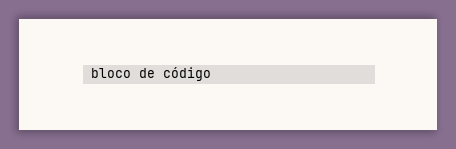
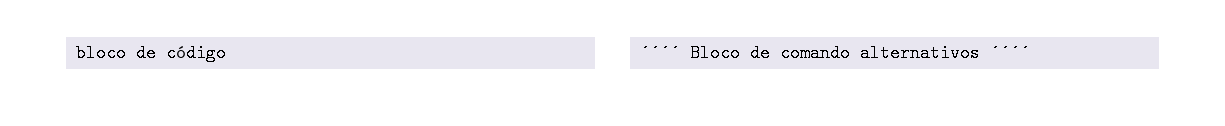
(211, 74) none -> [640,44,1031,62] // ´´´´ Bloco de comando alternativos ´´´´

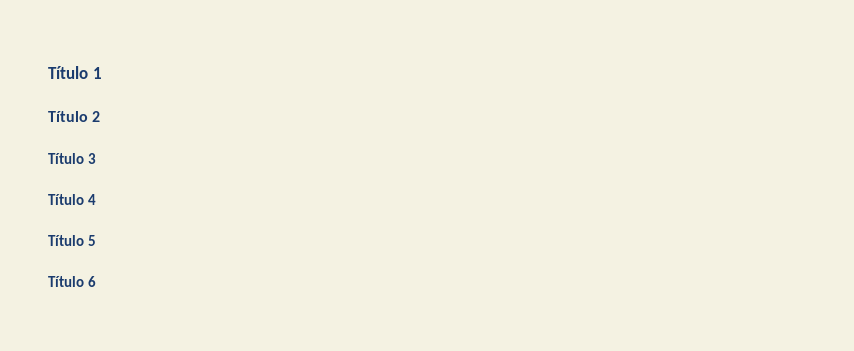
[76,44,227,62] [640,44,1031,62] bloco de código // ´´´´ Bloco de comando alternativos ´´´´ -> [48,66,102,79] [48,111,101,122] [48,153,97,164] [48,194,96,205] [48,235,96,246] [48,276,96,287] Título 1 // Título 2 // Título 3 // Título 4 // Título 5 // Título 6

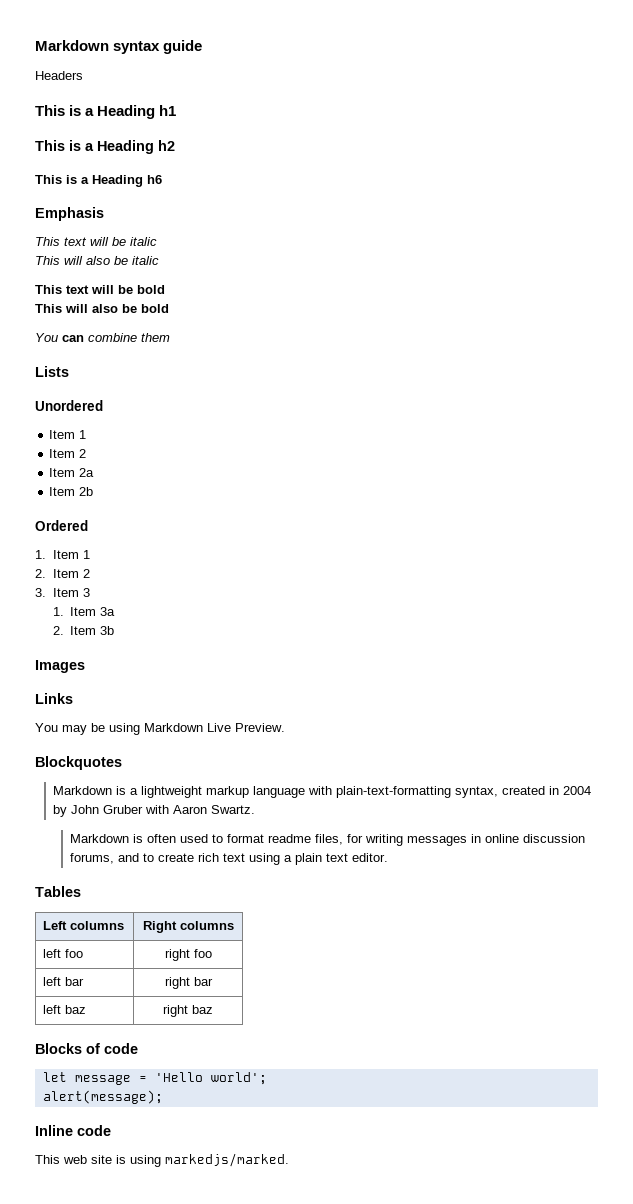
[48,66,102,79] [48,111,101,122] [48,153,97,164] [48,194,96,205] [48,235,96,246] [48,276,96,287] Título 1 // Título 2 // Título 3 // Título 4 // Título 5 // Título 6 -> [35,40,203,54] [35,71,83,80] [35,105,177,119] [35,140,175,154] [35,175,162,187] [35,207,104,221] [35,237,157,246] [35,256,159,265] [35,285,165,294] [35,304,169,313] [35,333,170,342] [35,366,69,377] [35,400,103,411] [49,430,87,439] [49,449,87,458] [49,468,95,477] [49,487,94,496] [35,520,88,531] [35,550,90,559] [35,569,90,578] [35,588,90,597] [52,607,116,616] [52,626,115,635] [35,660,85,673] [35,693,73,704] [35,723,285,735] [35,756,122,770] [52,786,591,798] [52,805,255,817] [70,834,586,846] [70,853,389,865] [35,886,81,897] [43,921,125,930] [142,921,234,933] [43,949,84,958] [164,949,212,961] [43,977,85,986] [164,977,213,989] [43,1005,87,1014] [163,1005,213,1017] [35,1043,138,1054] [42,1072,267,1085] [42,1090,163,1104] [35,1125,111,1136] [35,1153,289,1167] Markdown syntax guide // Headers // This is a Heading h1 // This is a Heading h2 // This is a Heading h6 // Emphasis // This text will be italic // This will also be italic // This text will be bold // This will also be bold // You can combine them // Lists // Unordered // Item 1 // Item 2 // Item 2a // Item 2b // Ordered // 1. Item 1 // 2. Item 2 // 3. Item 3 // 1. Item 3a // 2. Item 3b // Images // Links // You may be using Markdown Live Preview. // Blockquotes // Markdown is a lightweight markup language with plain-text-formatting syntax, created in 2004 by John Gruber with Aaron Swartz. // Markdown is often used to format readme files, for writing messages in online discussion forums, and to create rich text using a plain text editor. // Tables // Left columns | Right columns // left foo | right foo // left bar | right bar // left baz | right baz // Blocks of code // let message = 'Hello world'; // alert(message); // Inline code // This web site is using markedjs/marked.

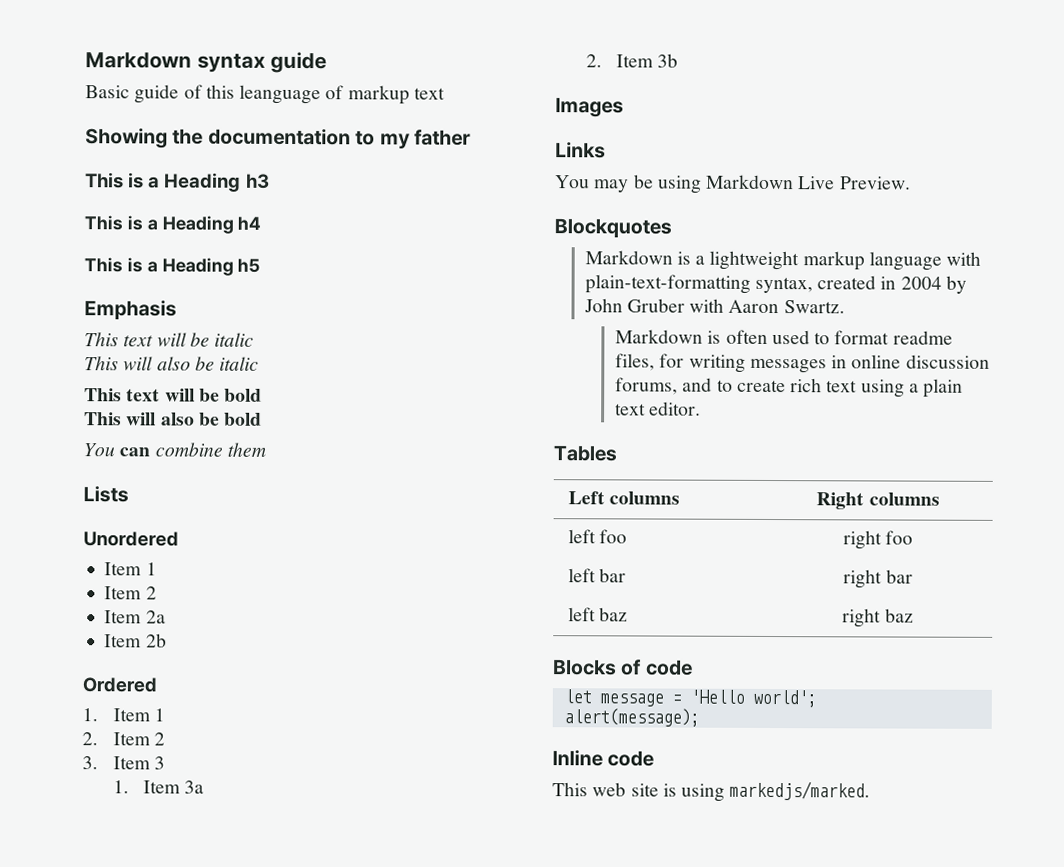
[35,71,83,80] [35,105,177,119] [35,140,175,154] [35,175,162,187] Headers // This is a Heading h1 // This is a Heading h2 // This is a Heading h6 -> [85,84,445,105] [85,128,471,149] [85,172,270,192] [84,215,262,234] [84,257,261,276] Basic guide of this leanguage of markup text // Showing the documentation to my father // This is a Heading h3 // This is a Heading h4 // This is a Heading h5

